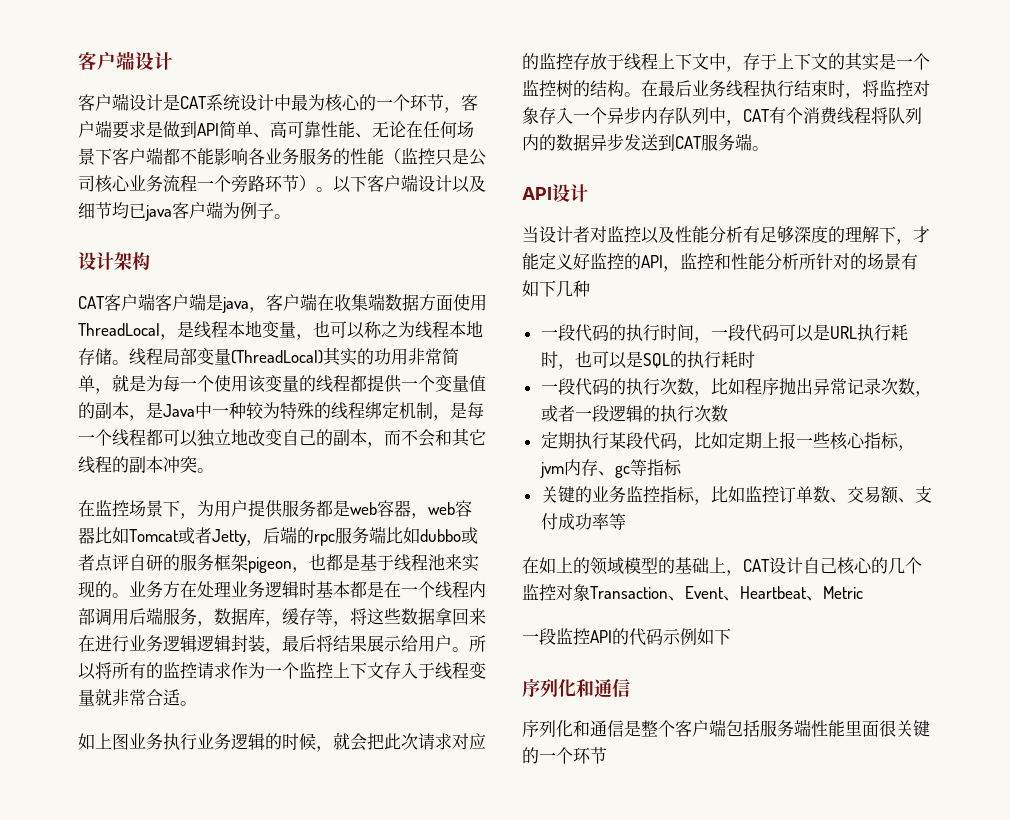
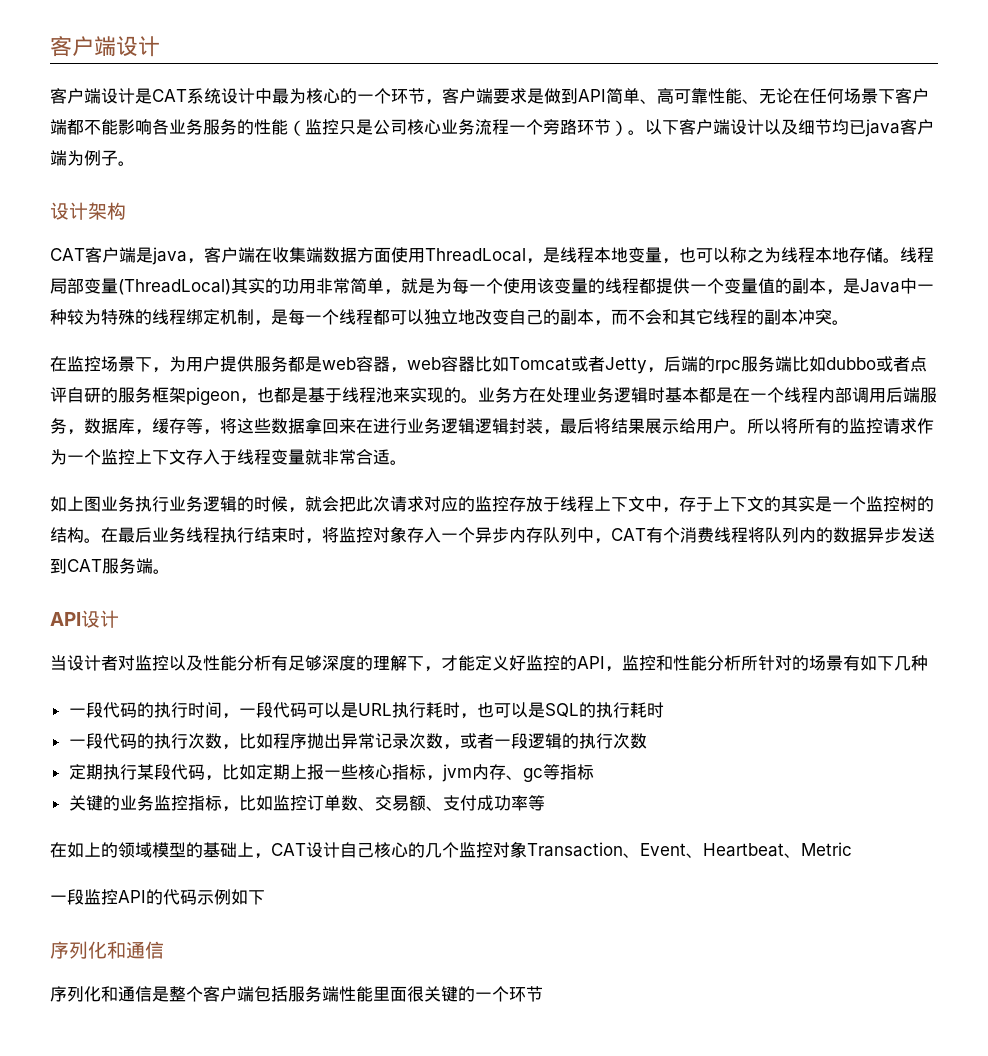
[154,293,206,311] 客户端 -> (136, 255) none

